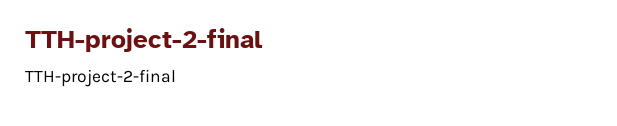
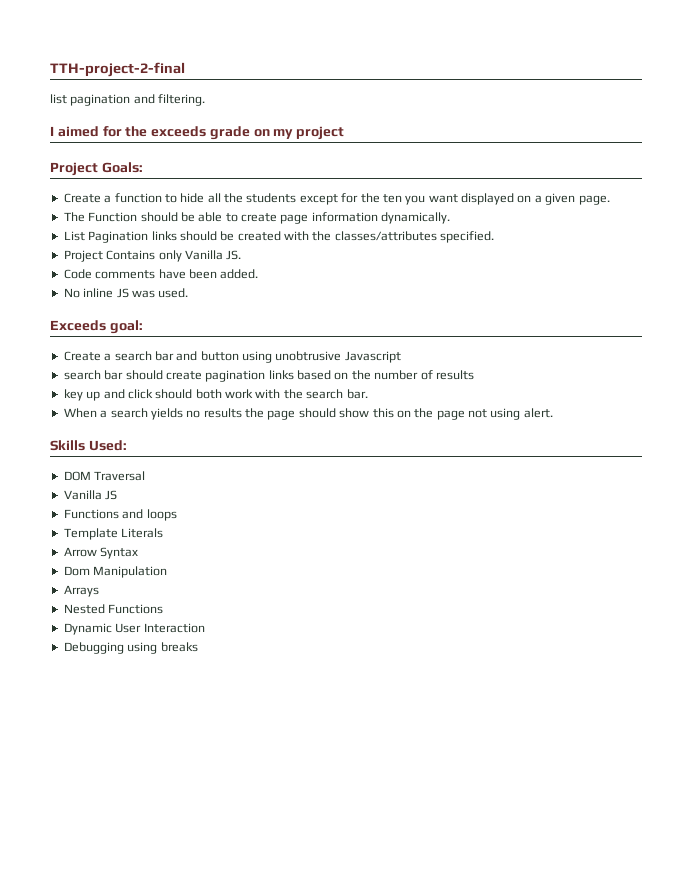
[25,69,176,87] TTH-project-2-final -> [50,94,206,106] [50,126,345,140] [50,162,143,176] [63,193,610,205] [63,212,451,224] [63,231,495,243] [63,250,242,262] [63,269,259,279] [63,288,189,298] [50,320,143,334] [63,351,401,363] [63,370,474,382] [63,389,368,401] [63,408,553,420] [50,440,127,451] [63,471,146,481] [63,490,118,500] [63,509,177,521] [63,528,164,540] [63,547,139,559] [63,566,168,578] [63,585,99,597] [63,604,164,614] [63,623,205,635] [63,642,198,654] list pagination and filtering. // I aimed for the exceeds grade on my project // Project Goals: // Create a function to hide all the students except for the ten you want displayed on a given page. // The Function should be able to create page information dynamically. // List Pagination links should be created with the classes/attributes specified. // Project Contains only Vanilla JS. // Code comments have been added. // No inline JS was used. // Exceeds goal: // Create a search bar and button using unobtrusive Javascript // search bar should create pagination links based on the number of results // key up and click should both work with the search bar. // When a search yields no results the page should show this on the page not using alert. // Skills Used: // DOM Traversal // Vanilla JS // Functions and loops // Template Literals // Arrow Syntax // Dom Manipulation // Arrays // Nested Functions // Dynamic User Interaction // Debugging using breaks

